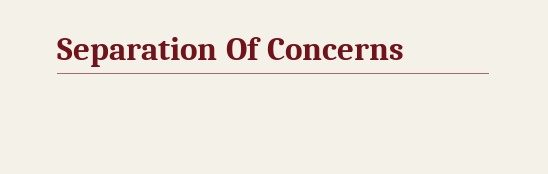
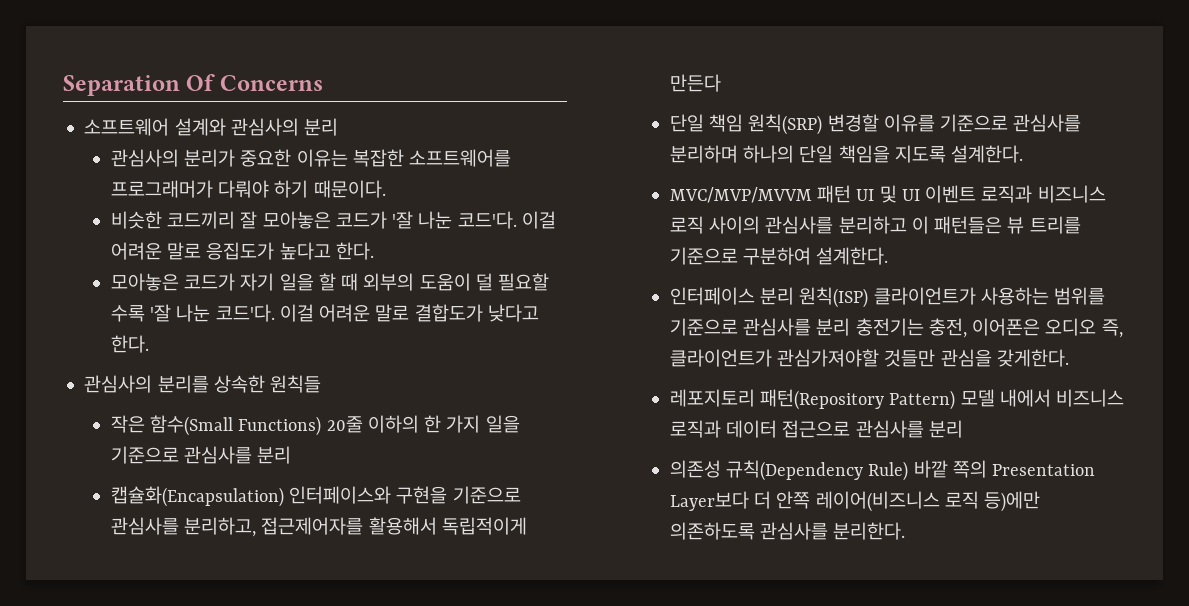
(404, 49) none -> [84,118,339,136] [110,149,512,167] [110,180,386,198] [110,211,556,229] [110,242,374,260] [110,273,550,291] [110,304,539,322] [110,335,149,353] [84,375,322,393] [110,415,520,436] [110,446,292,464] [110,486,521,507] [110,517,527,537] [669,74,721,92] [669,114,1082,135] [669,145,1024,163] [669,185,1106,203] [669,216,1081,234] [669,247,889,265] [669,287,1106,308] [669,318,1123,338] [669,349,1069,367] [669,389,1125,410] [669,420,963,438] [669,460,1096,481] [669,491,1041,512] [669,522,906,540] // 소프트웨어 설계와 관심사의 분리 // 관심사의 분리가 중요한 이유는 복잡한 소프트웨어를 프로그래머가 다뤄야 하기 때문이다. // 비슷한 코드끼리 잘 모아놓은 코드가 '잘 나눈 코드'다. 이걸 어려운 말로 응집도가 높다고 한다. // 모아놓은 코드가 자기 일을 할 때 외부의 도움이 덜 필요할 수록 '잘 나눈 코드'다. 이걸 어려운 말로 결합도가 낮다고 한다. // 관심사의 분리를 상속한 원칙들 // 작은 함수(Small Functions) 20줄 이하의 한 가지 일을 기준으로 관심사를 분리 // 캡슐화(Encapsulation) 인터페이스와 구현을 기준으로 관심사를 분리하고, 접근제어자를 활용해서 독립적이게 만든다 // 단일 책임 원칙(SRP) 변경할 이유를 기준으로 관심사를 분리하며 하나의 단일 책임을 지도록 설계한다. // MVC/MVP/MVVM 패턴 UI 및 UI 이벤트 로직과 비즈니스 로직 사이의 관심사를 분리하고 이 패턴들은 뷰 트리를 기준으로 구분하여 설계한다. // 인터페이스 분리 원칙(ISP) 클라이언트가 사용하는 범위를 기준으로 관심사를 분리 충전기는 충전, 이어폰은 오디오 즉, 클라이언트가 관심가져야할 것들만 관심을 갖게한다. // 레포지토리 패턴(Repository Pattern) 모델 내에서 비즈니스 로직과 데이터 접근으로 관심사를 분리 // 의존성 규칙(Dependency Rule) 바깥 쪽의 Presentation Layer보다 더 안쪽 레이어(비즈니스 로직 등)에만 의존하도록 관심사를 분리한다.

